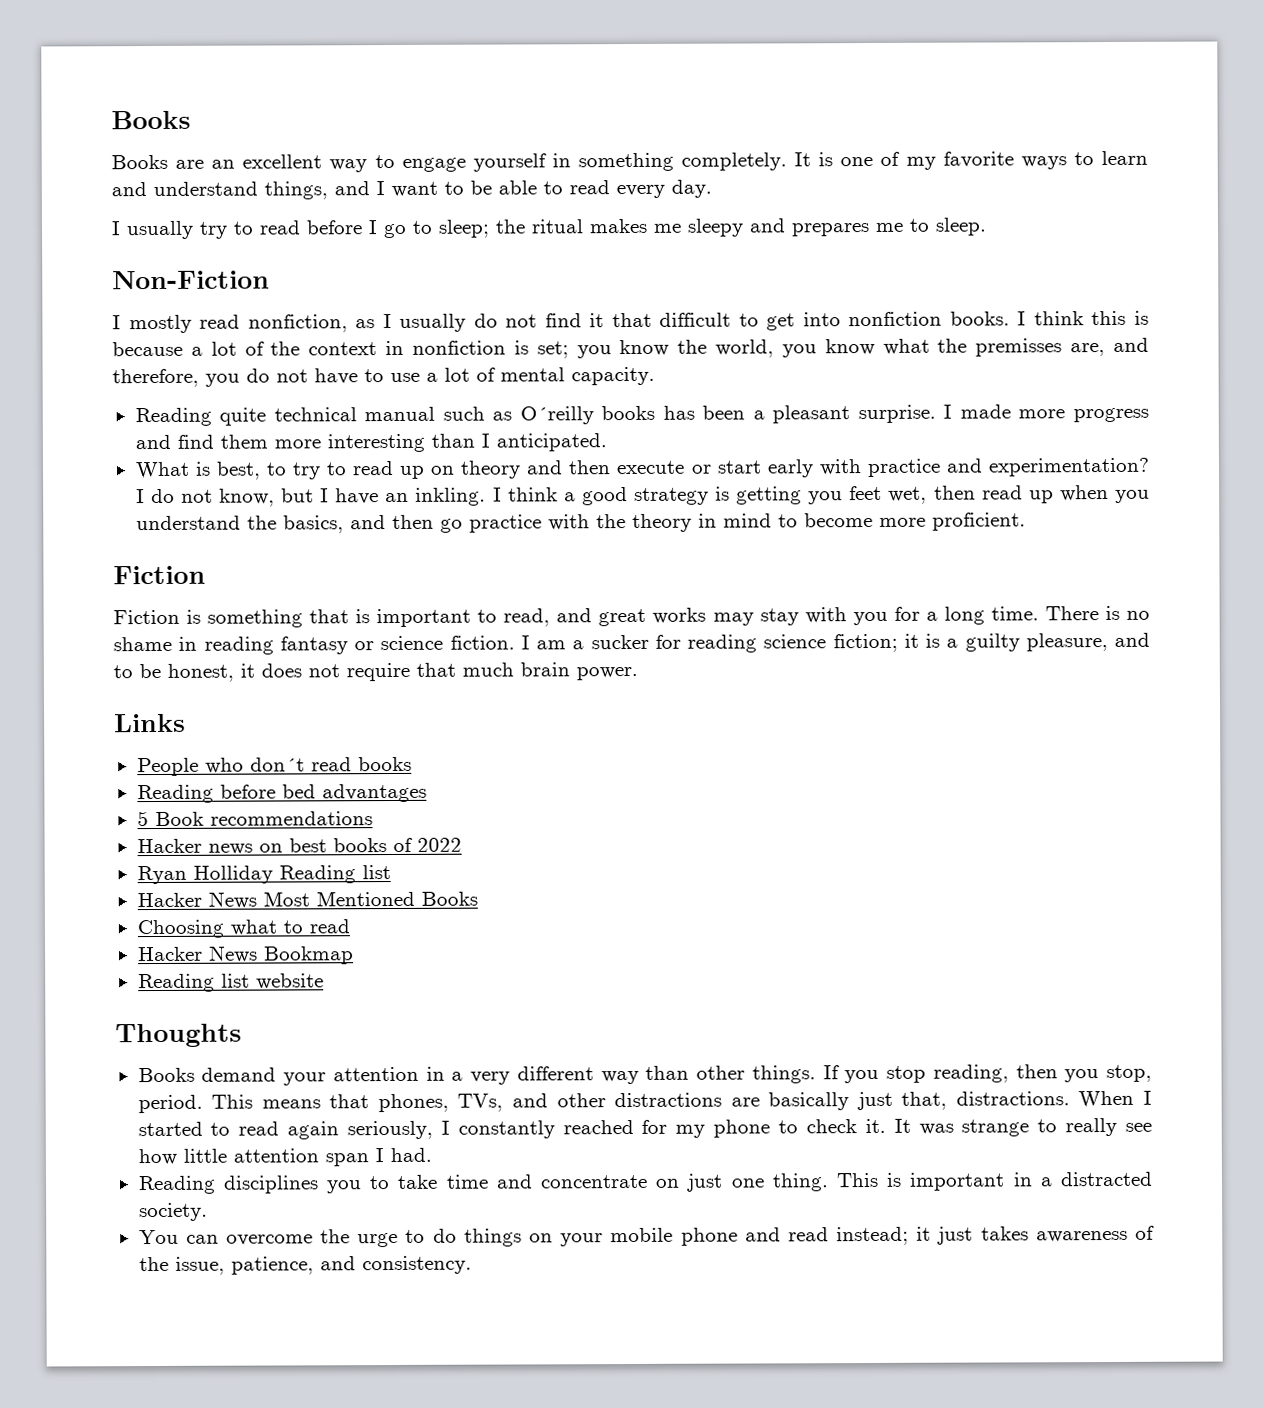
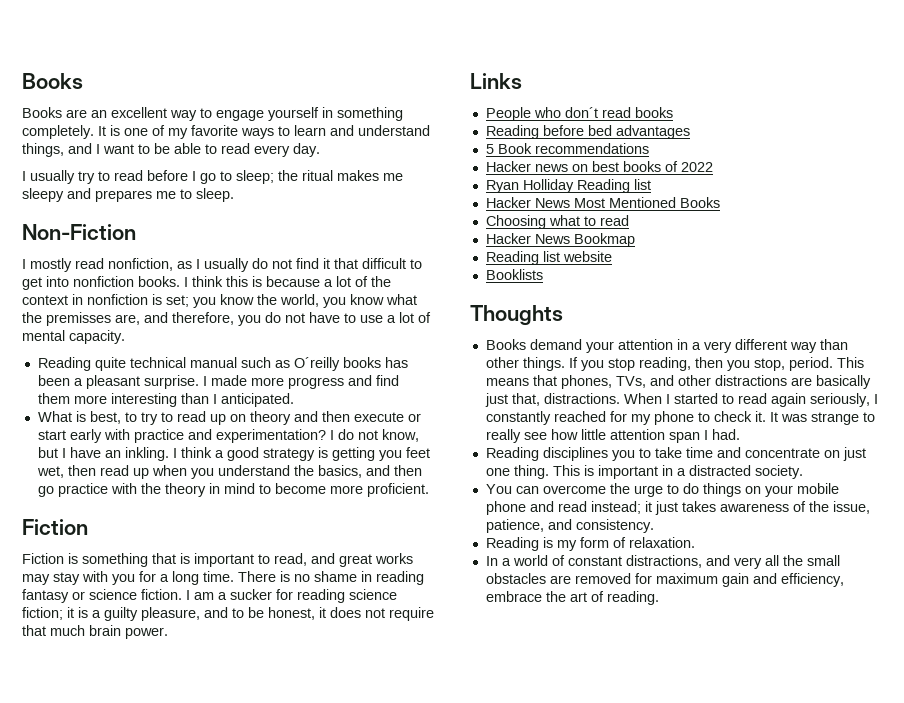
(324, 981) none -> [485,269,543,280] // Booklists
(472, 1265) none -> [485,537,695,551] [485,555,840,569] [485,573,844,587] [485,591,659,605] // Reading is my form of relaxation. // In a world of constant distractions, and very all the small obstacles are removed for maximum gain and efficiency, embrace the art of reading.

